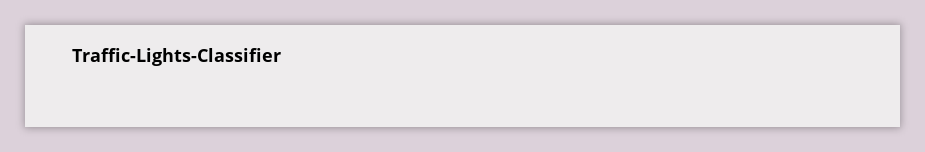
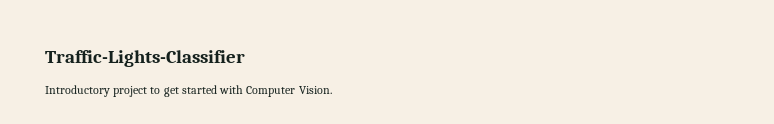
(281, 57) none -> [45,85,332,97] // Introductory project to get started with Computer Vision.

